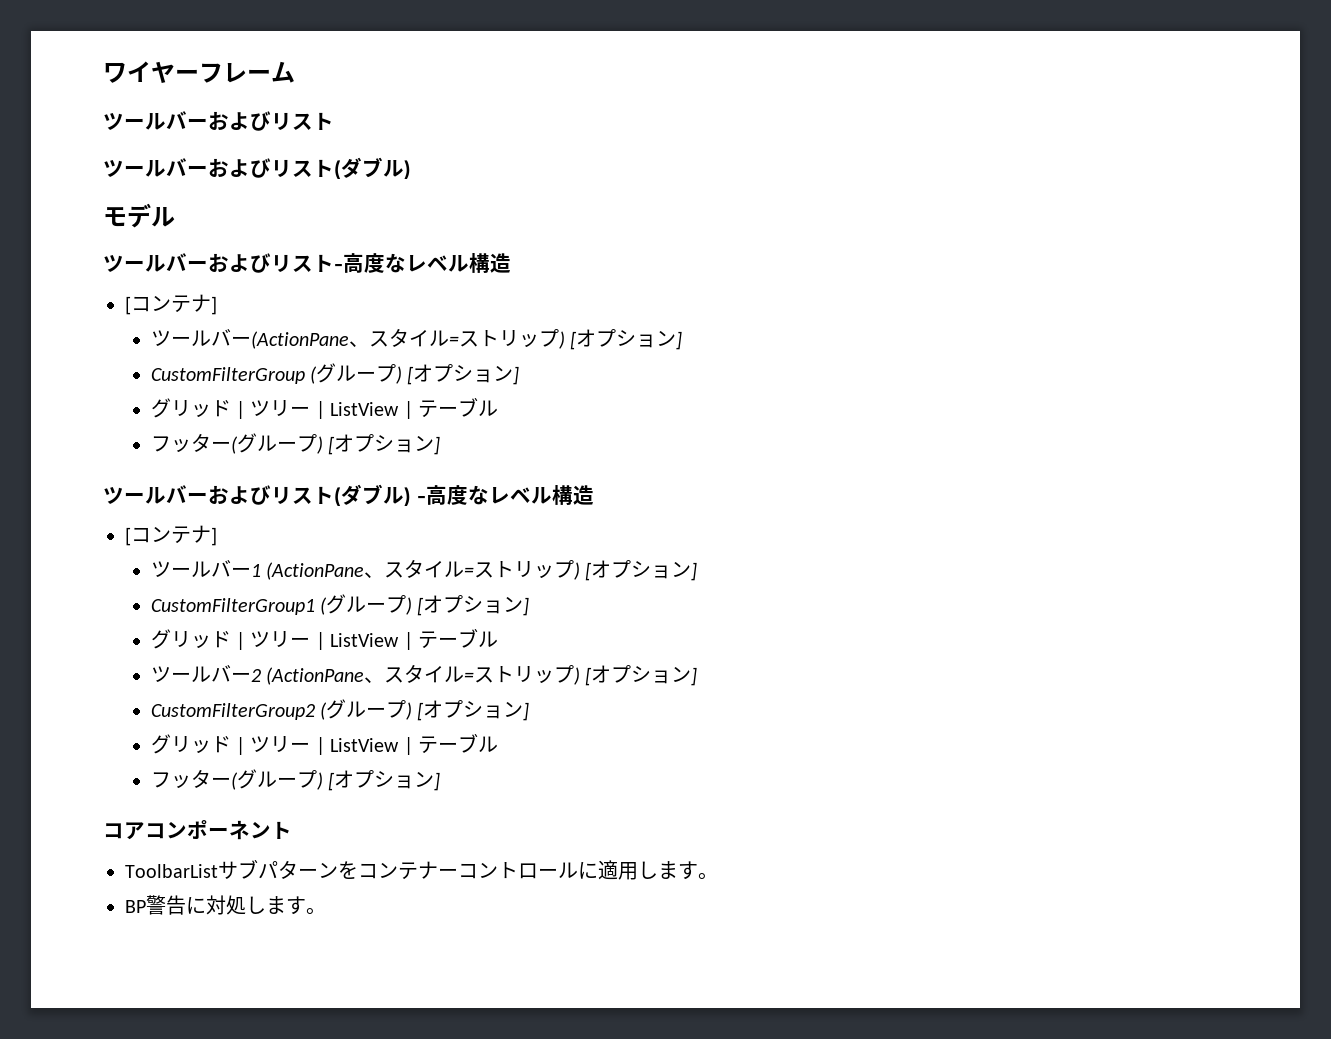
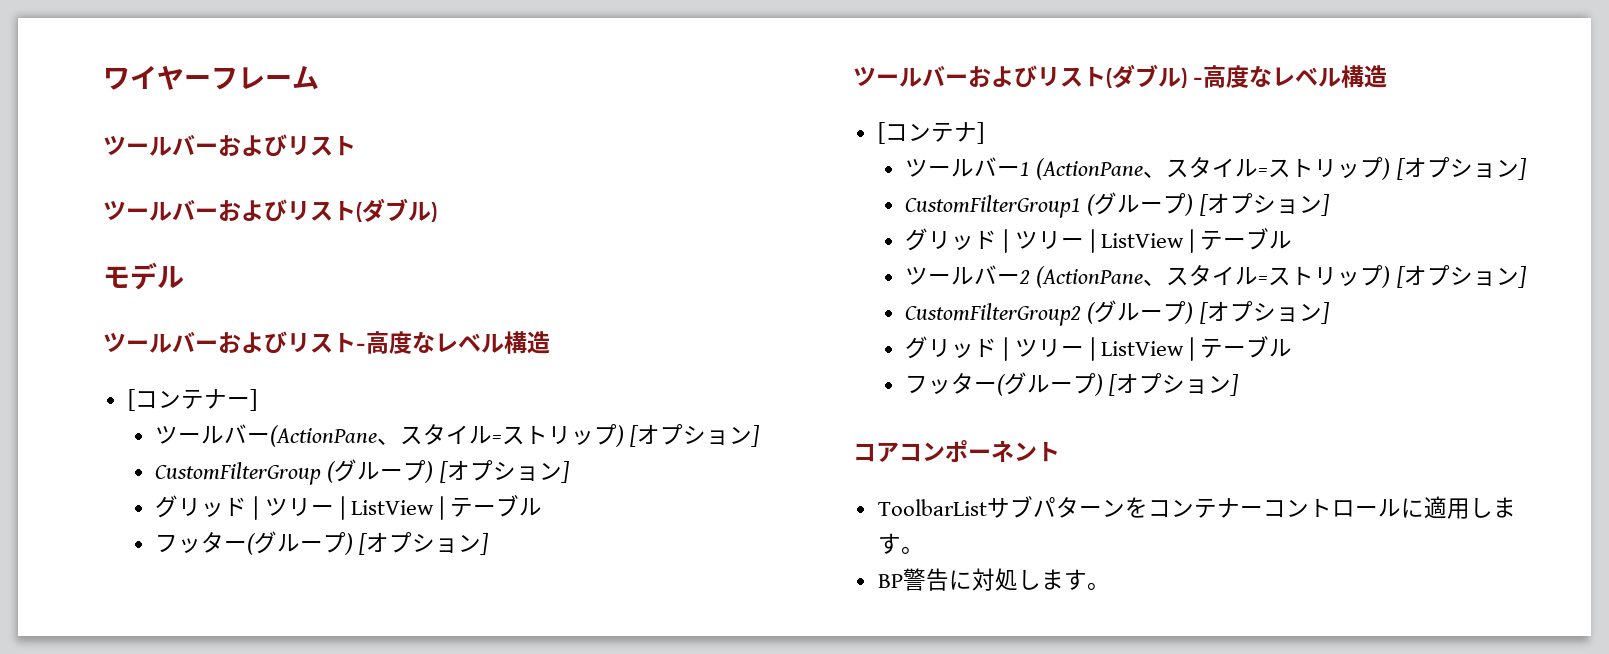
(211, 303) none -> [226,396,250,407] ー

